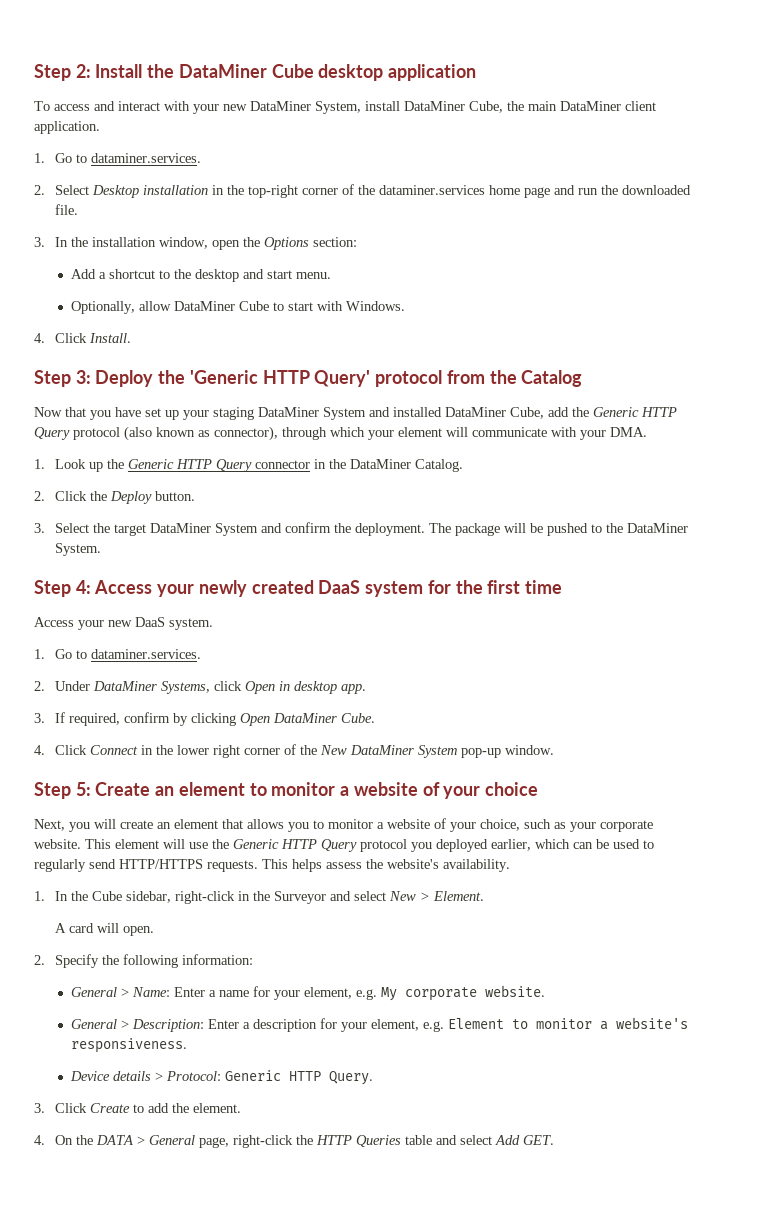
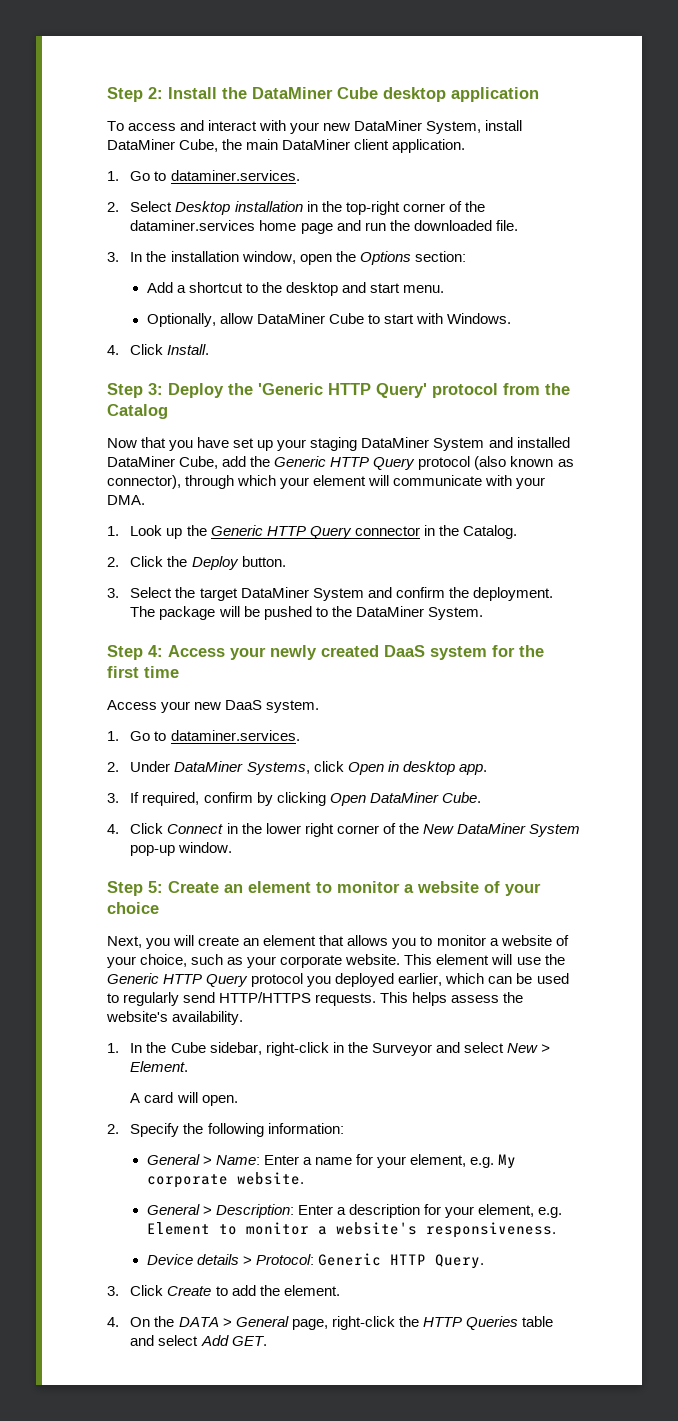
[350,459,412,469] DataMiner -> (459, 530) none

